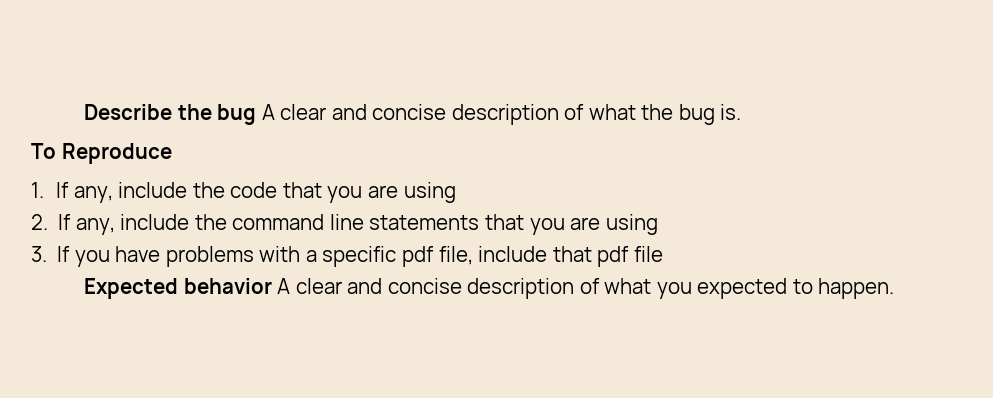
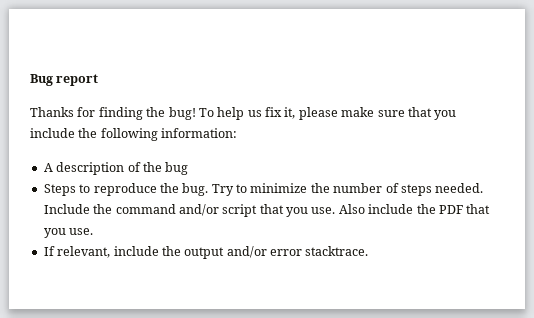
[84,104,742,125] [31,143,172,164] [31,182,456,203] [31,214,658,235] [31,246,663,267] [84,278,895,299] Describe the bug A clear and concise description of what the bug is. // To Reproduce // 1. If any, include the code that you are using // 2. If any, include the command line statements that you are using // 3. If you have problems with a specific pdf file, include that pdf file // Expected behavior A clear and concise description of what you expected to happen. -> [30,74,99,86] [30,107,457,120] [30,128,238,141] [43,162,189,175] [43,183,484,196] [43,204,491,217] [43,228,94,238] [43,246,369,259] Bug report // Thanks for finding the bug! To help us fix it, please make sure that you include the following information: // A description of the bug // Steps to reproduce the bug. Try to minimize the number of steps needed. Include the command and/or script that you use. Also include the PDF that you use. // If relevant, include the output and/or error stacktrace.

